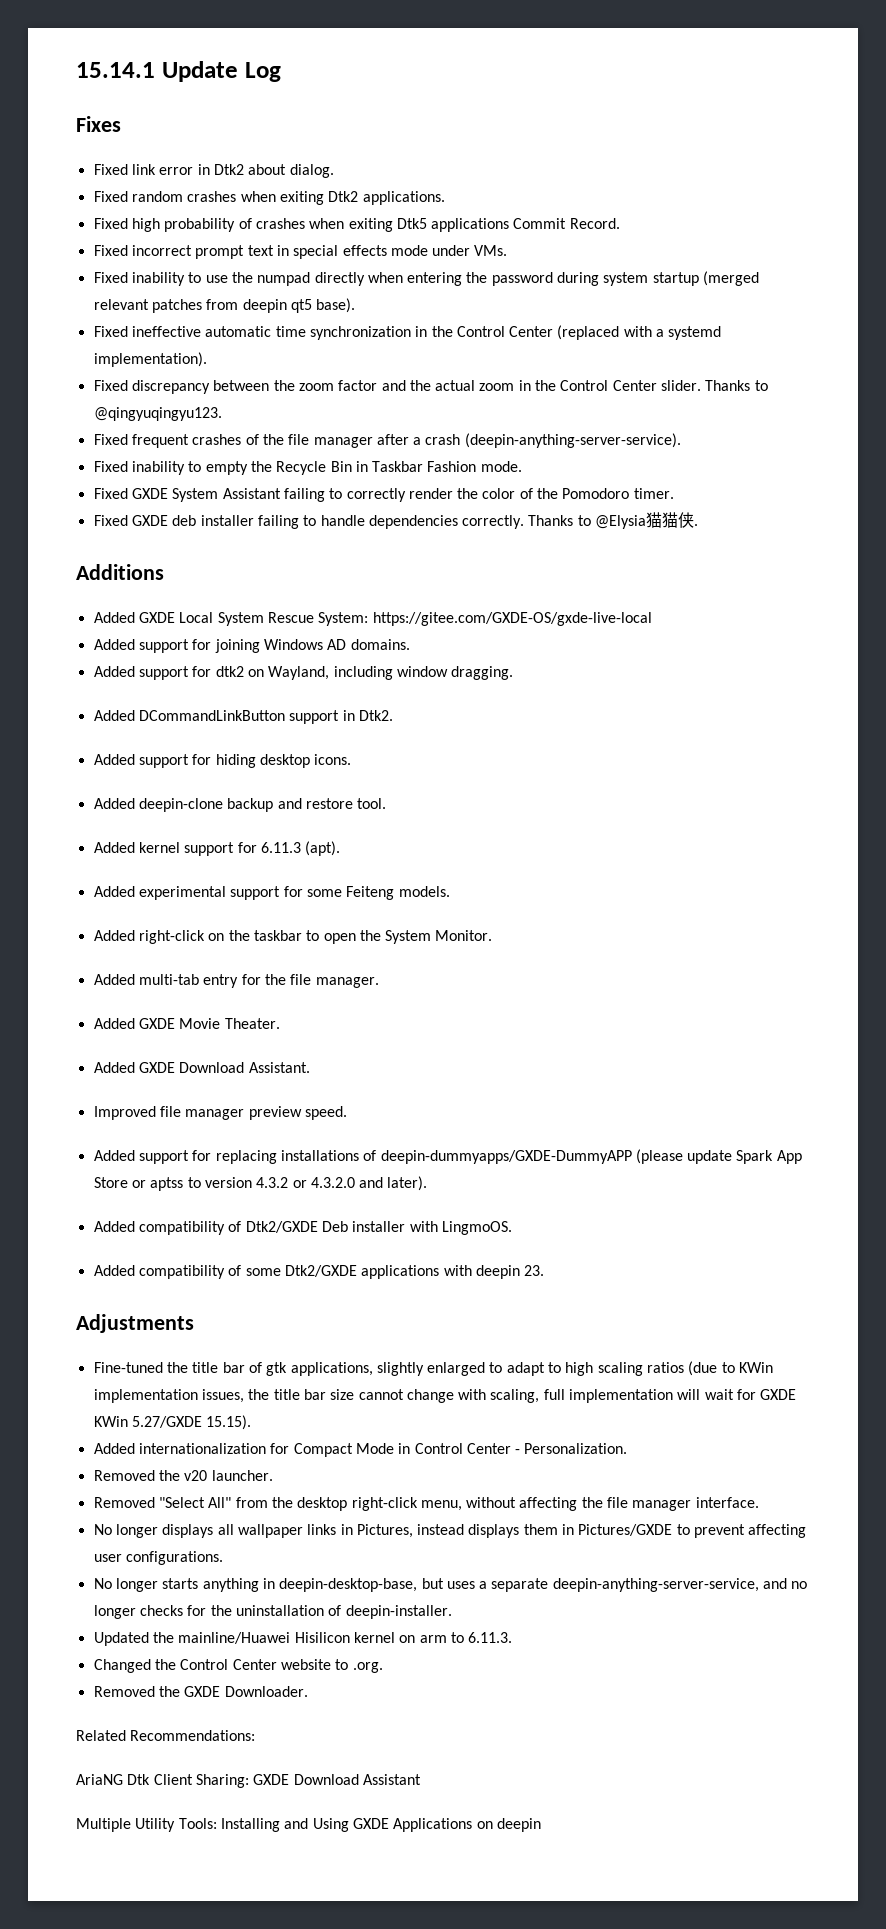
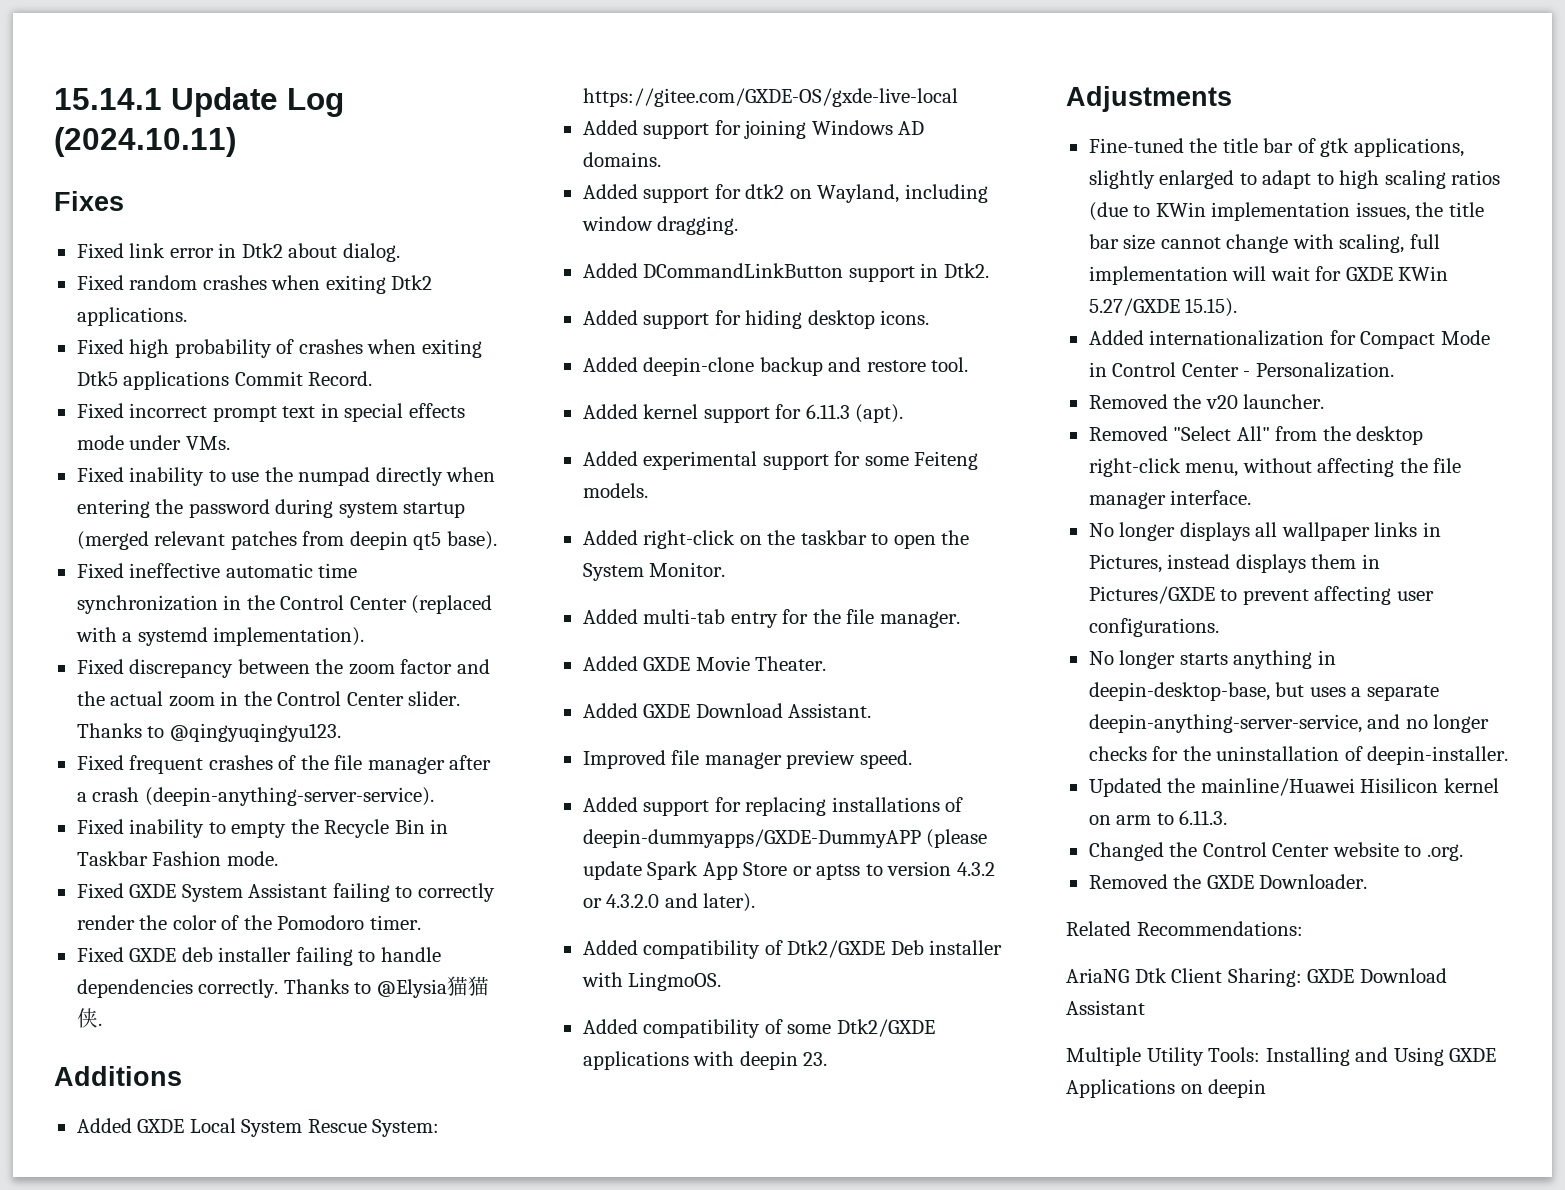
(281, 72) none -> [54,127,236,157] (2024.10.11)

